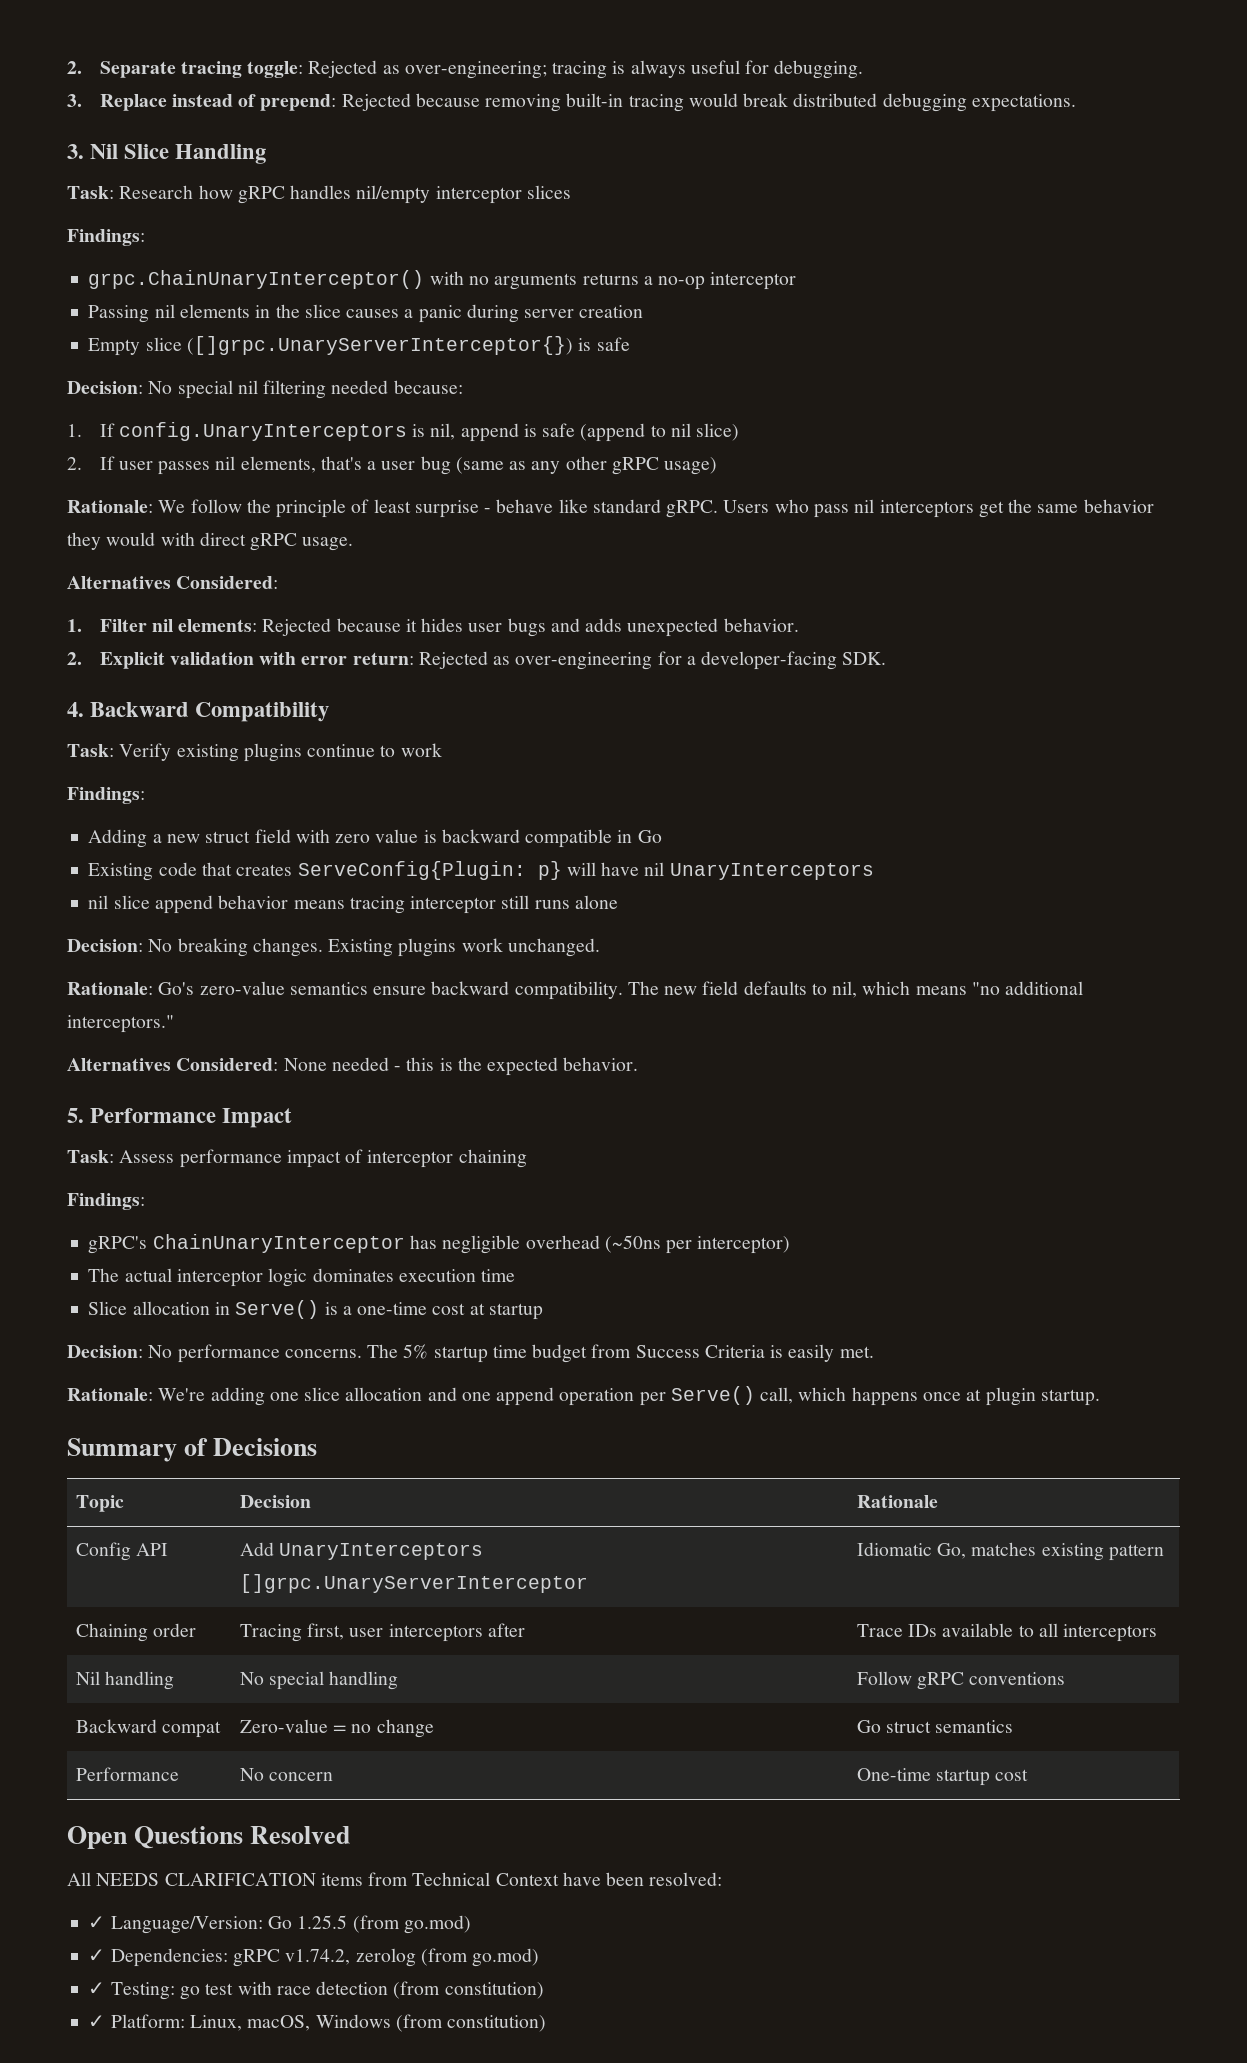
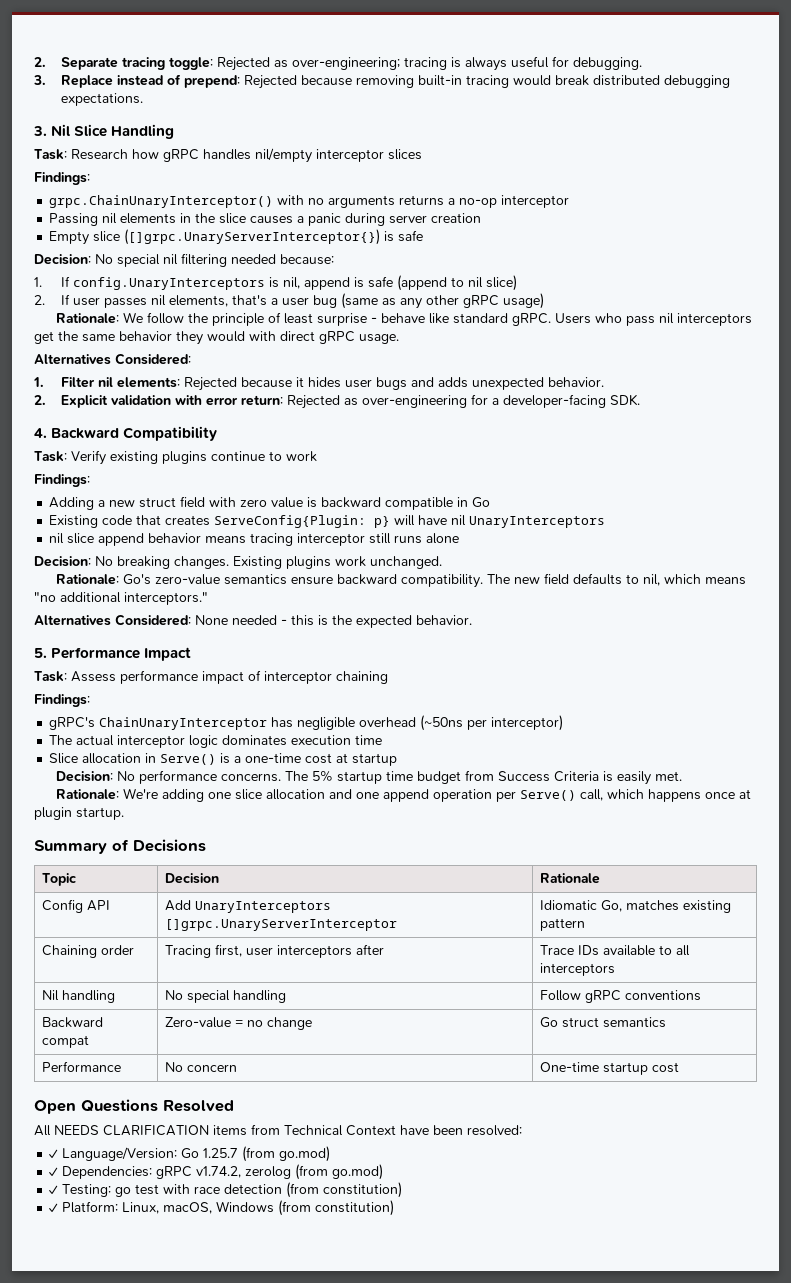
[297,1915,348,1929] 1.25.5 -> [203,1148,239,1158] 1.25.7

